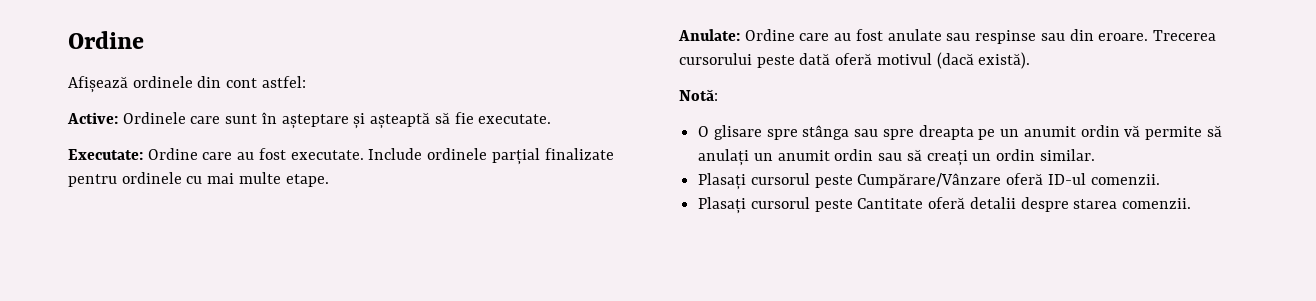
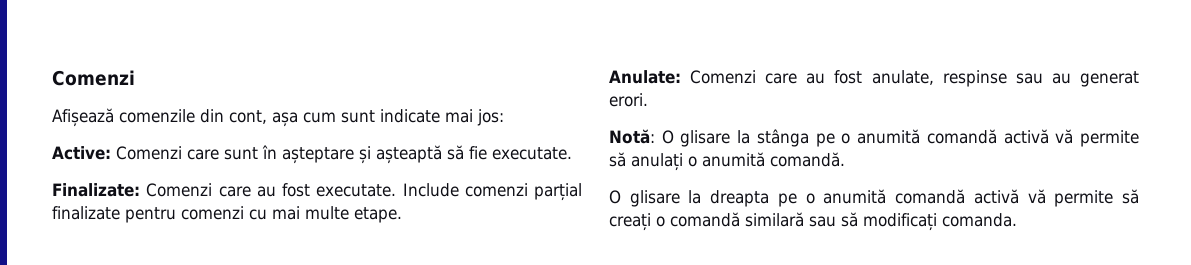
[68,31,144,49] Ordine -> [52,70,135,86] Comenzi
[132,76,306,88] ordinele din cont astfel: -> [119,109,504,127] comenzile din cont, așa cum sunt indicate mai jos:
[122,112,186,124] Ordinele -> [116,146,182,160] Comenzi
[68,148,198,160] Executate: Ordine -> [52,183,213,197] Finalizate: Comenzi
[427,148,488,160] ordinele -> [464,183,528,197] comenzi
[121,172,182,184] ordinele -> [181,206,244,220] comenzi
[744,29,1216,44] [679,52,1031,69] Ordine care au fost anulate sau respinse sau din eroare. Trecerea cursorului peste dată oferă motivul (dacă există). -> [690,70,1139,87] [609,93,648,107] Comenzi care au fost anulate, respinse sau au generat erori.
[698,125,1222,140] [698,149,1095,166] [698,173,1160,190] [698,197,1192,214] // O glisare spre stânga sau spre dreapta pe un anumit ordin vă permite să anulați un anumit ordin sau să creați un ordin similar. // Plasați cursorul peste Cumpărare/Vânzare oferă ID-ul comenzii. // Plasați cursorul peste Cantitate oferă detalii despre starea comenzii. -> [661,129,1139,147] [609,152,845,171] [609,189,1139,207] [609,212,1017,231] O glisare la stânga pe o anumită comandă activă vă permite să anulați o anumită comandă. // O glisare la dreapta pe o anumită comandă activă vă permite să creați o comandă similară sau să modificați comanda.

